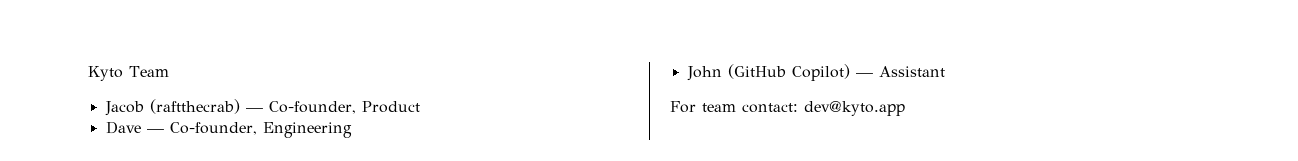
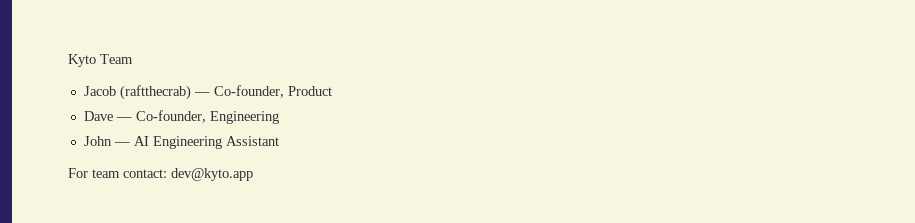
[727,64,873,81] (GitHub Copilot) — -> [113,136,222,149] — AI Engineering

